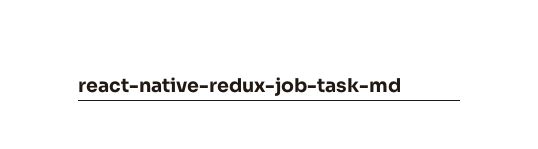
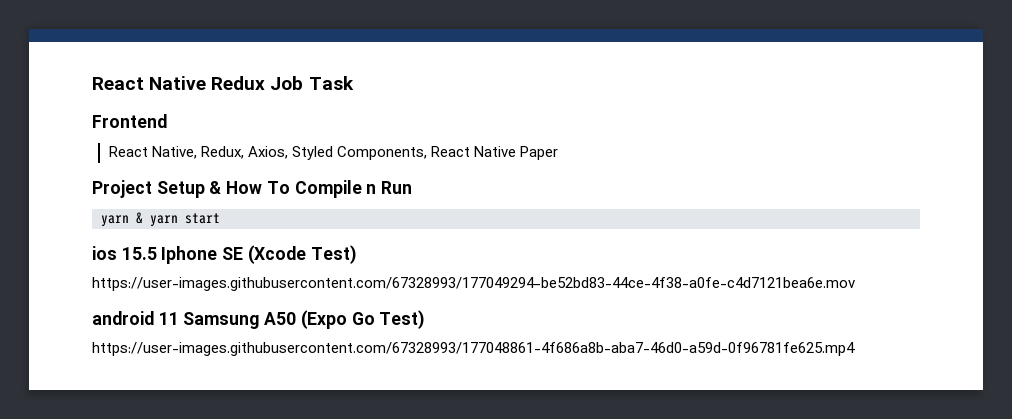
[78,77,401,96] react-native-redux-job-task-md -> [92,76,354,90] [92,114,167,128] [108,146,558,160] [92,180,413,198] [101,212,220,227] [92,245,357,264] [92,277,855,291] [92,310,426,329] [92,342,855,356] React Native Redux Job Task // Frontend // React Native, Redux, Axios, Styled Components, React Native Paper // Project Setup & How To Compile n Run // yarn & yarn start // ios 15.5 Iphone SE (Xcode Test) // https://user-images.githubusercontent.com/67328993/177049294-be52bd83-44ce-4f38-a0fe-c4d7121bea6e.mov // android 11 Samsung A50 (Expo Go Test) // https://user-images.githubusercontent.com/67328993/177048861-4f686a8b-aba7-46d0-a59d-0f96781fe625.mp4

